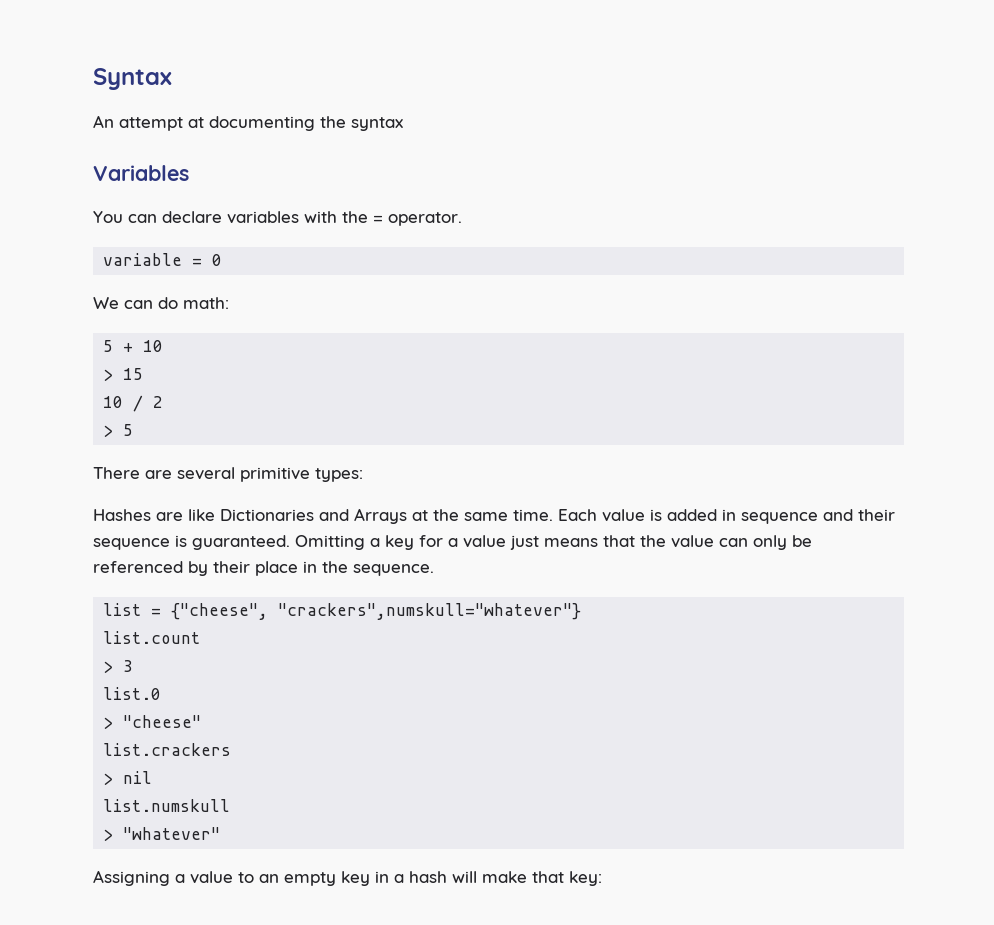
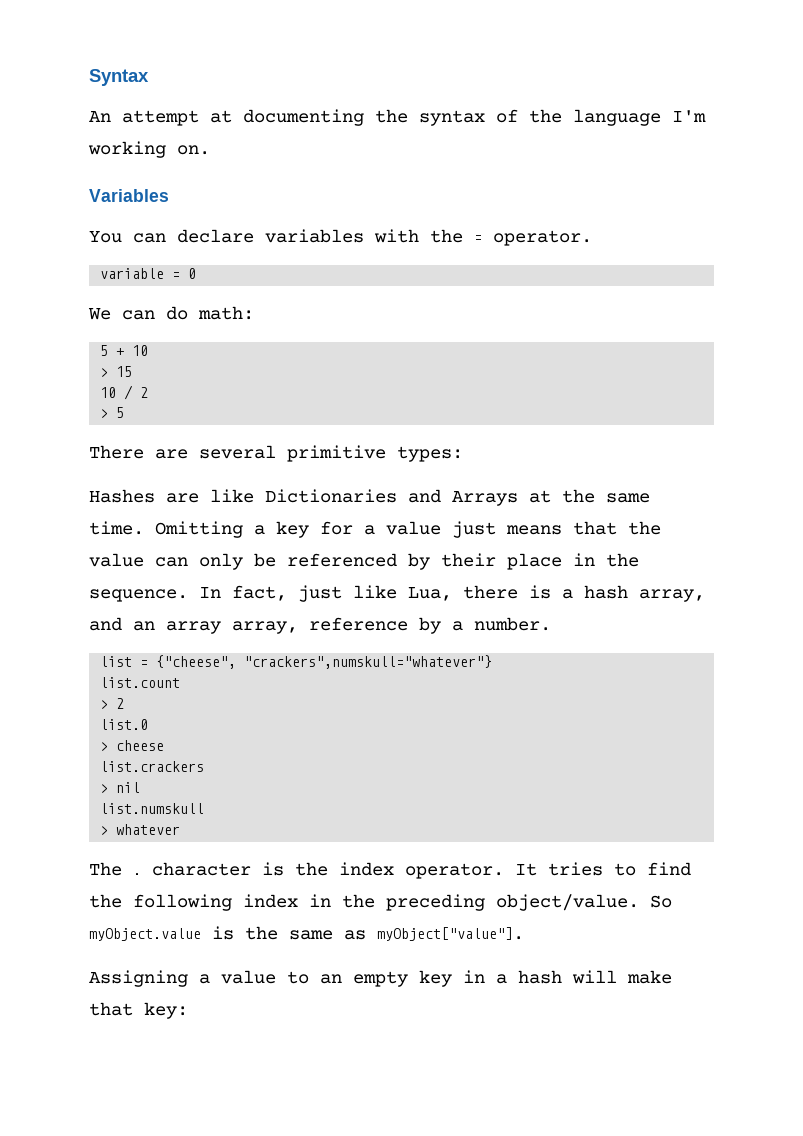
(403, 124) none -> [496,109,706,126] [88,141,210,158] of the language I'm working on.
[558,509,895,524] [93,535,290,550] Each value is added in sequence and their sequence is guaranteed. -> (144, 528) none
(434, 570) none -> [199,585,705,602] [89,617,551,634] In fact, just like Lua, there is a hash array, and an array array, reference by a number.
[123,660,134,672] 3 -> [116,698,125,709] 2
[123,715,202,728] "cheese" -> [116,740,165,751] cheese
[123,827,221,840] "whatever" -> [116,824,181,835] [89,862,691,879] [89,894,672,911] [89,926,524,941] whatever // The . character is the index operator. It tries to find the following index in the preceding object/value. So myObject.value is the same as myObject["value"].

